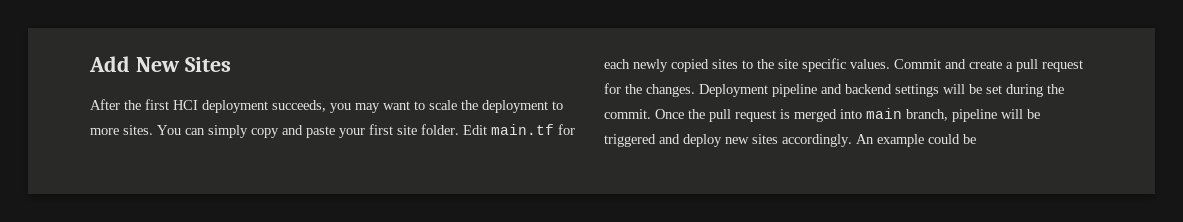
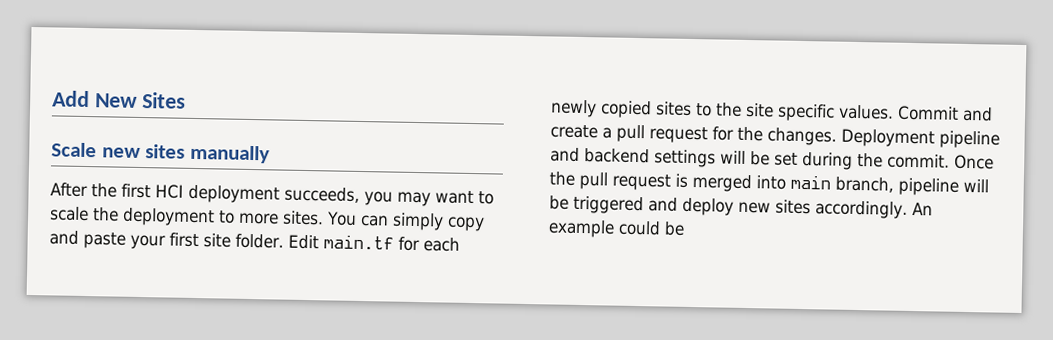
(231, 64) none -> [51,142,270,164] // Scale new sites manually

